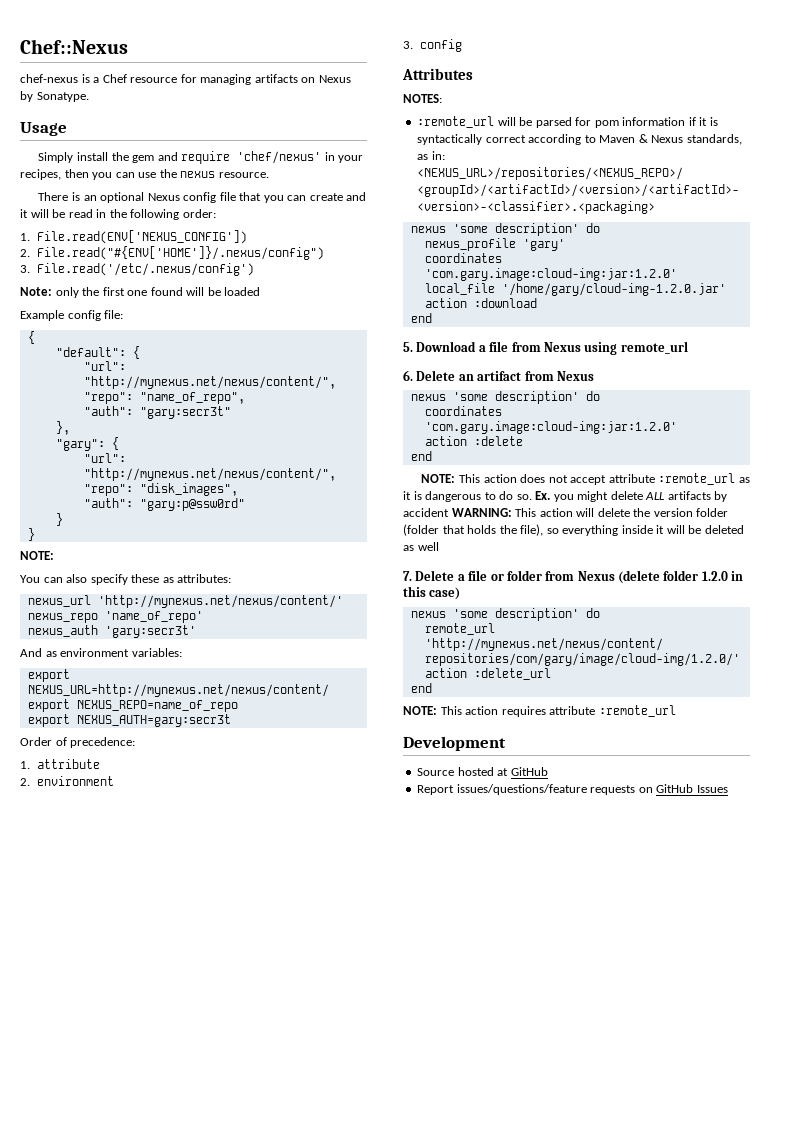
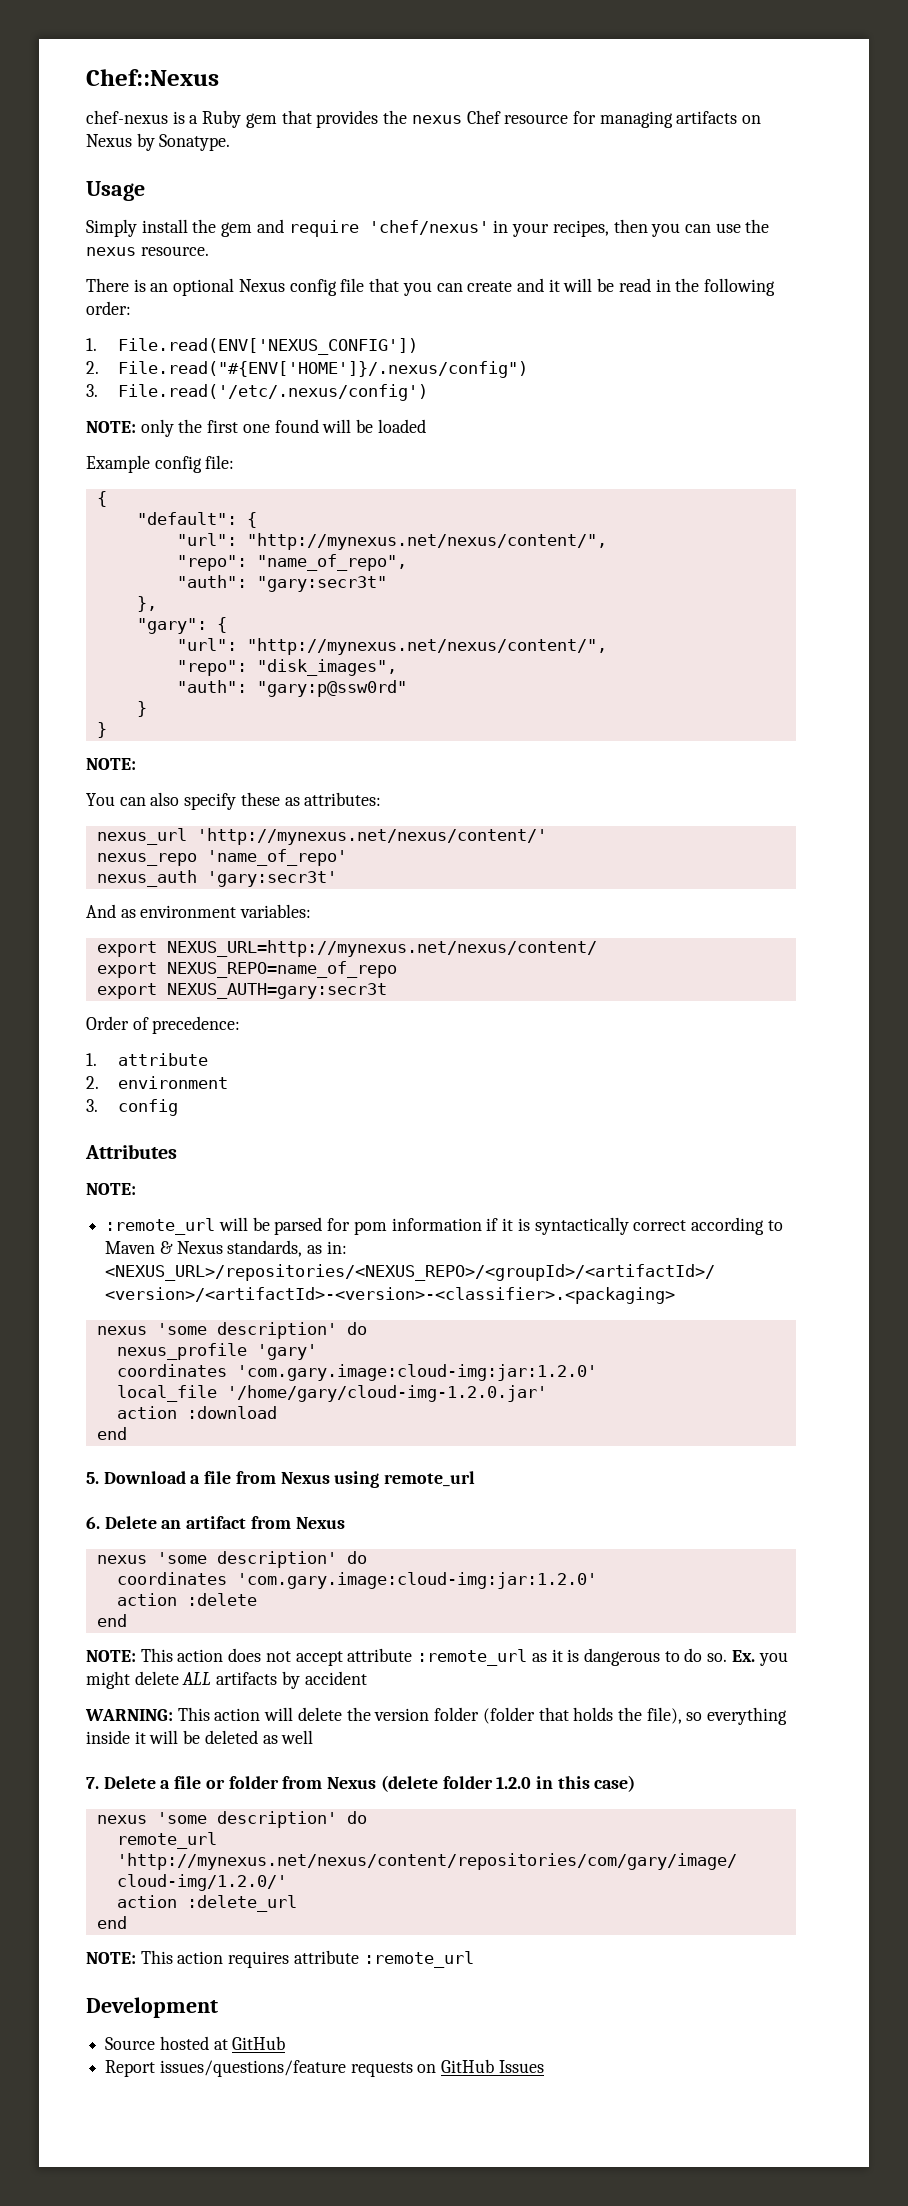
(100, 80) none -> [202,110,462,128] Ruby gem that provides the nexus
[20,287,52,296] Note: -> [86,421,136,433] NOTE:
[403,94,442,103] NOTES: -> [86,1183,136,1195] NOTE:
(449, 512) none -> (367, 1678) //

